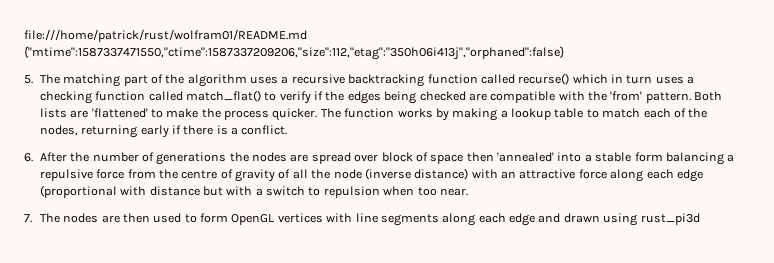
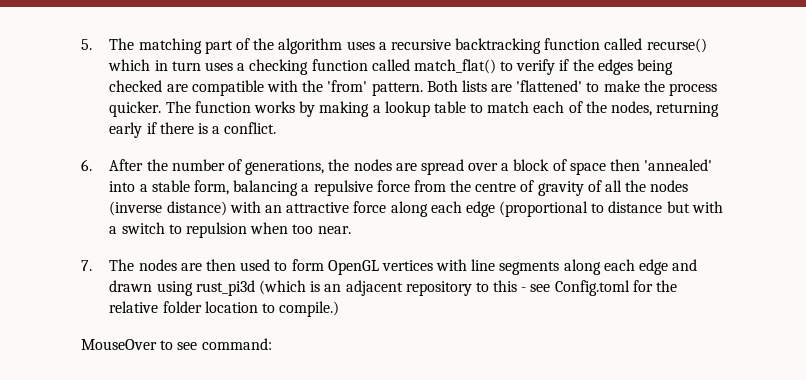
[24,29,307,42] [24,46,564,60] file:///home/patrick/rust/wolfram01/README.md {"mtime":1587337471550,"ctime":1587337209206,"size":112,"etag":"350h06i413j","orphaned":false} // -> (81, 44) none
[156,152,227,165] generations -> [245,160,325,175] generations,
(379, 158) none -> [501,163,510,171] a
[634,152,663,162] form -> [193,180,229,195] form,
[333,169,362,179] node -> [650,180,689,192] nodes
[120,186,147,196] with -> [591,203,605,213] to
(700, 219) none -> [258,280,678,296] [109,301,340,317] [81,338,272,350] (which is an adjacent repository to this - see Config.toml for the relative folder location to compile.) // MouseOver to see command:

